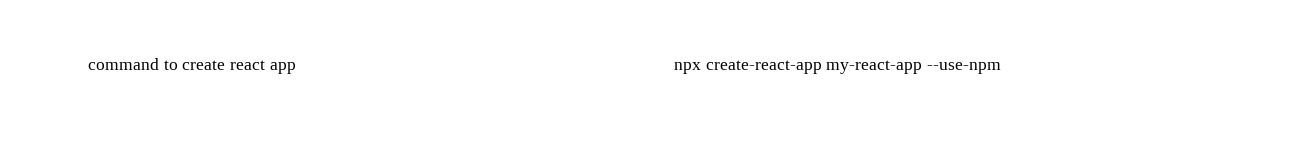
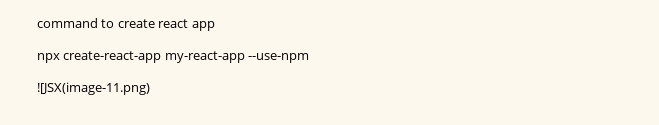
(1002, 68) none -> [37,82,150,95] // ![JSX(image-11.png)

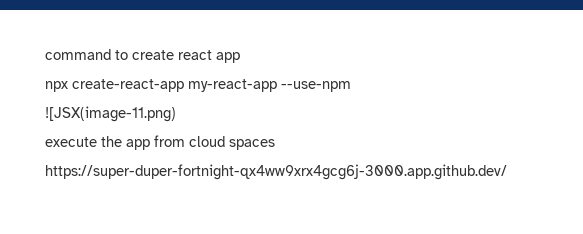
(150, 88) none -> [45,135,275,150] [45,164,507,180] // execute the app from cloud spaces // https://super-duper-fortnight-qx4ww9xrx4gcg6j-3000.app.github.dev/

